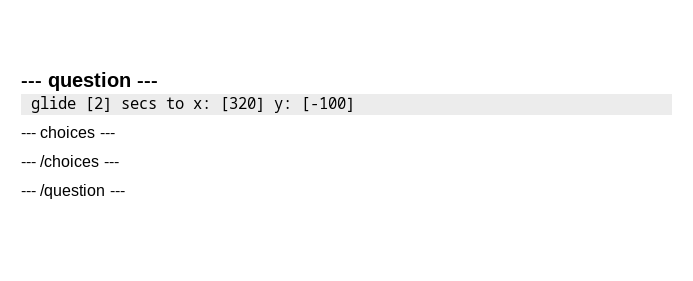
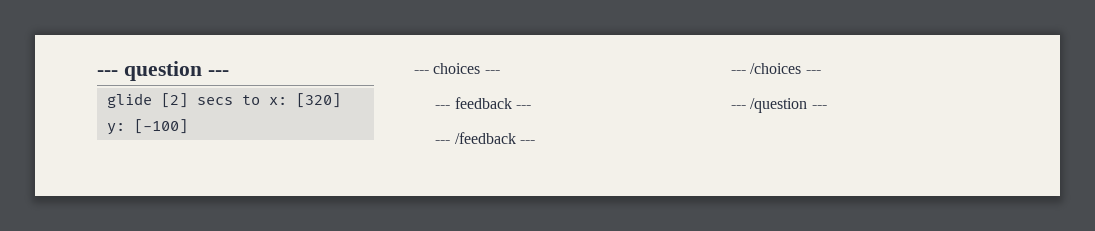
(115, 135) none -> [435,97,532,109] [435,132,536,144] // --- feedback --- // --- /feedback ---

